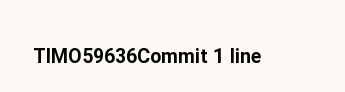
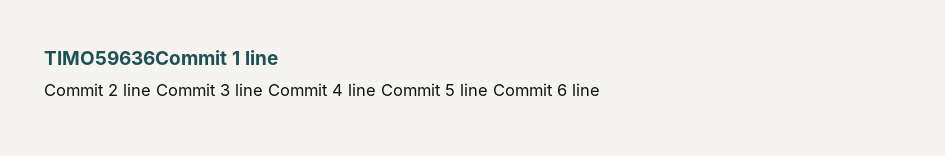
(261, 55) none -> [44,83,600,96] // Commit 2 line Commit 3 line Commit 4 line Commit 5 line Commit 6 line

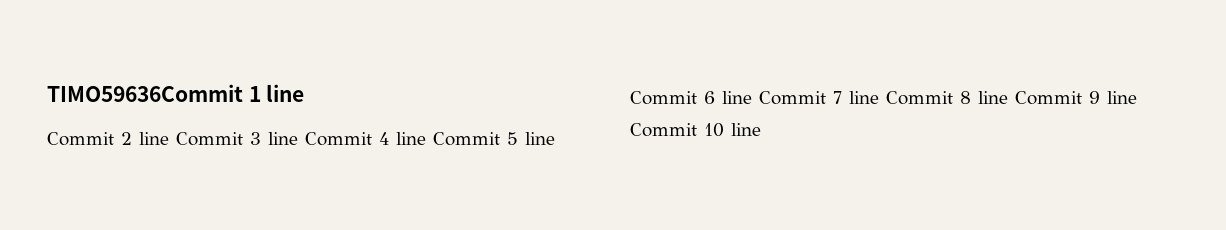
(600, 89) none -> [759,91,1137,105] [630,123,761,137] Commit 7 line Commit 8 line Commit 9 line Commit 10 line

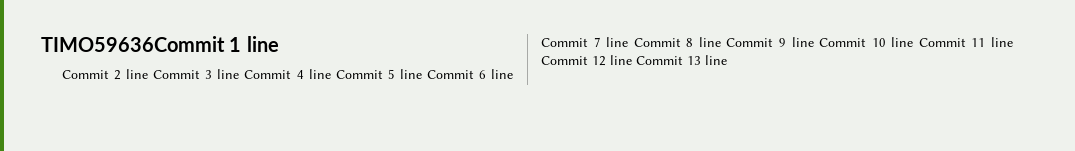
(761, 129) none -> [918,37,1013,47] [541,55,727,66] Commit 11 line Commit 12 line Commit 13 line

